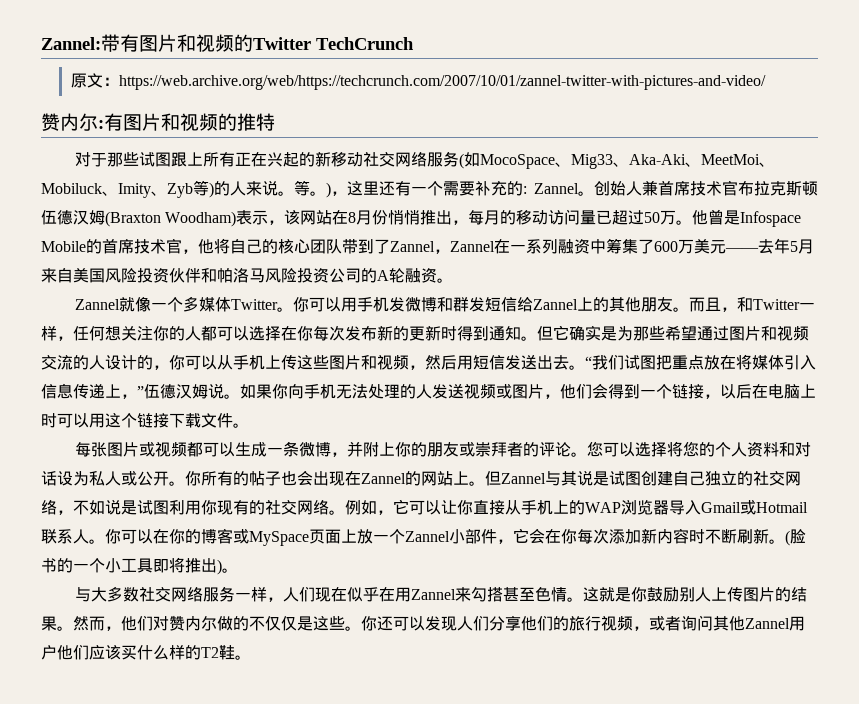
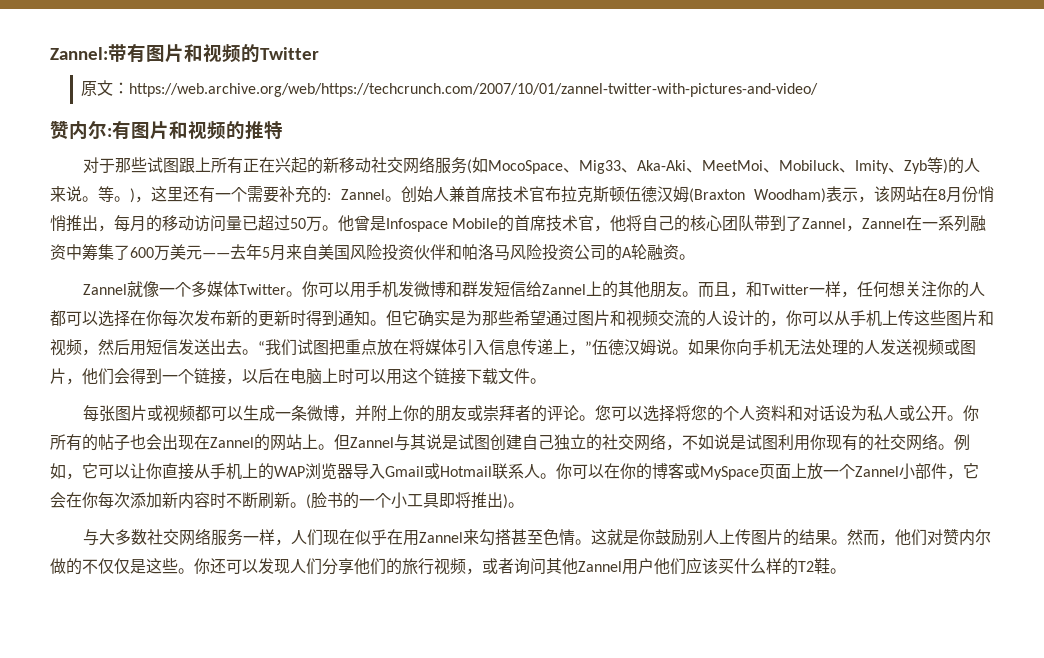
[316,37,414,50] TechCrunch -> (319, 53) none

